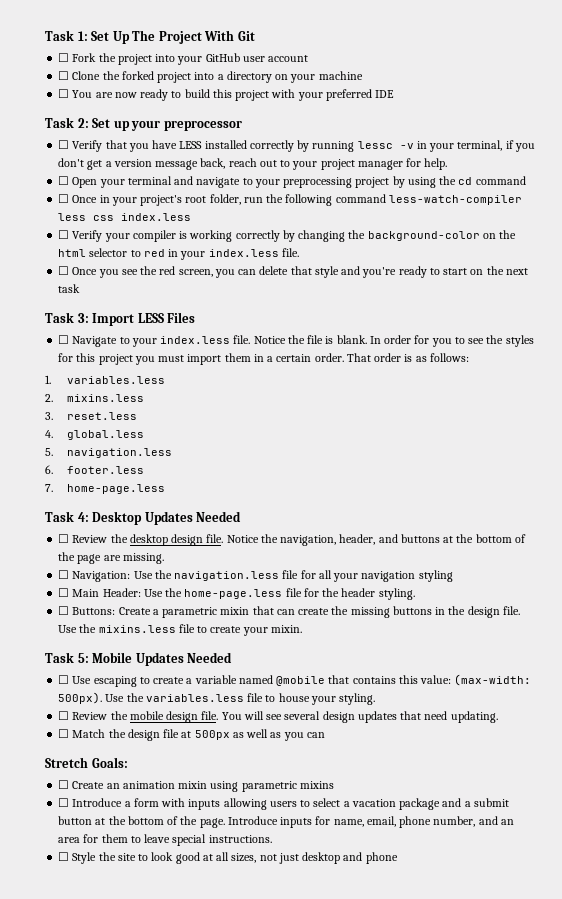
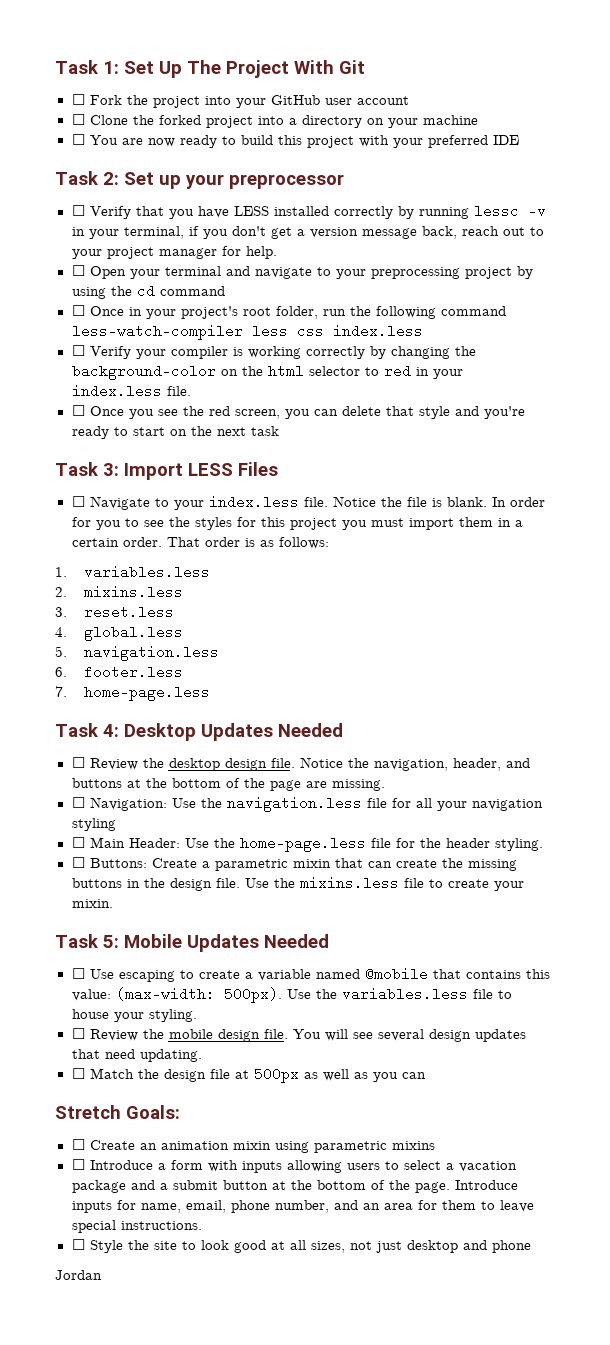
(398, 858) none -> [55,1270,102,1280] // Jordan

